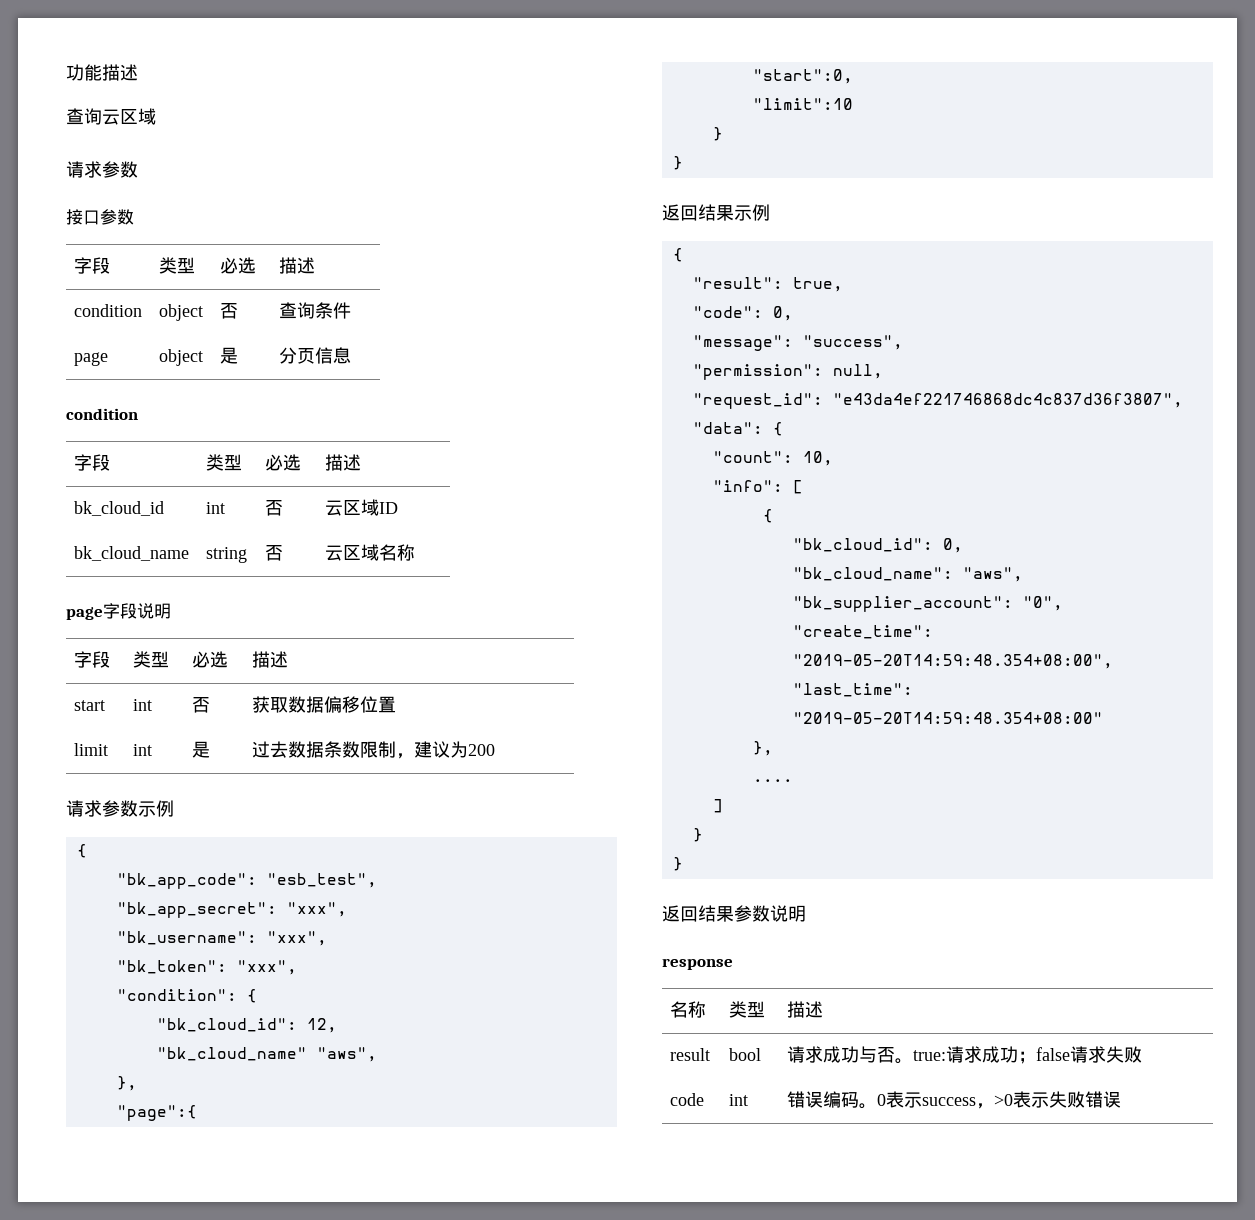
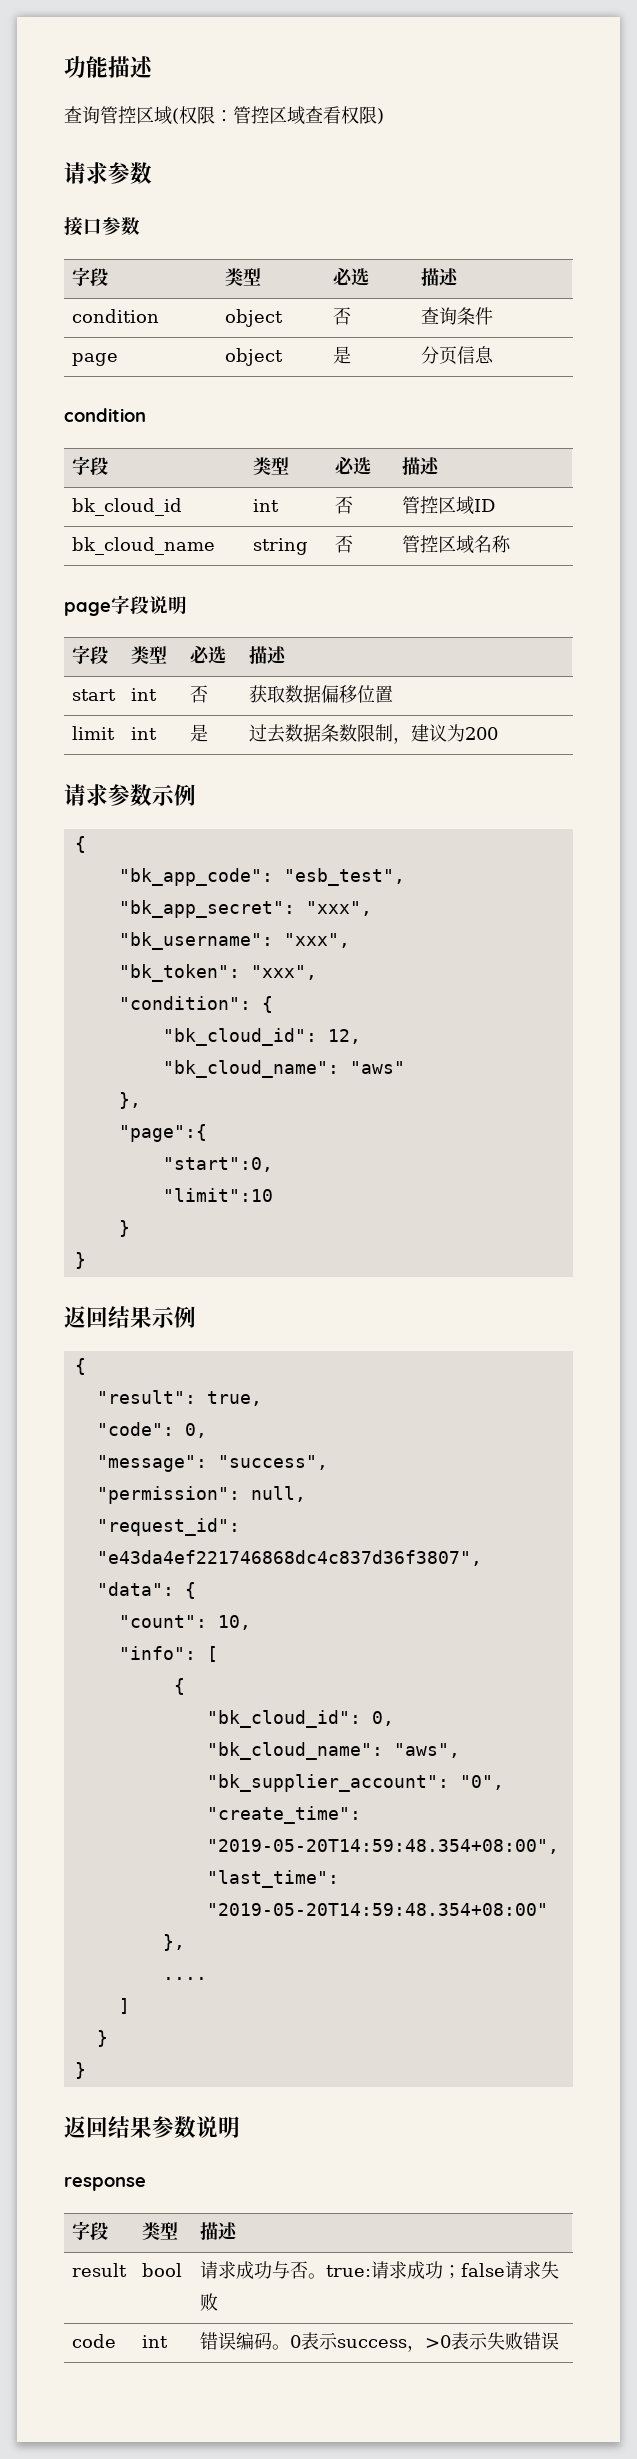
[102,108,156,125] 云区域 -> [100,106,384,125] 管控区域(权限：管控区域查看权限)
[325,500,344,516] 云 -> [401,496,438,514] 管控
[325,545,344,561] 云 -> [401,535,438,553] 管控
[156,1047,377,1062] "bk_cloud_name" "aws", -> [162,1060,405,1078] "bk_cloud_name": "aws"
[670,1001,707,1018] 名称 -> [71,2221,108,2240] 字段

